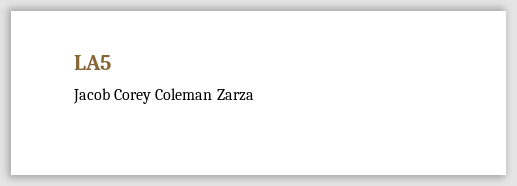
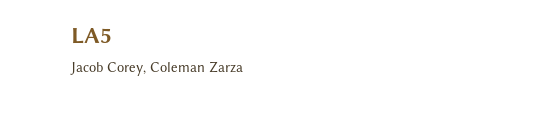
[114,89,152,104] Corey -> [107,62,146,76] Corey,

